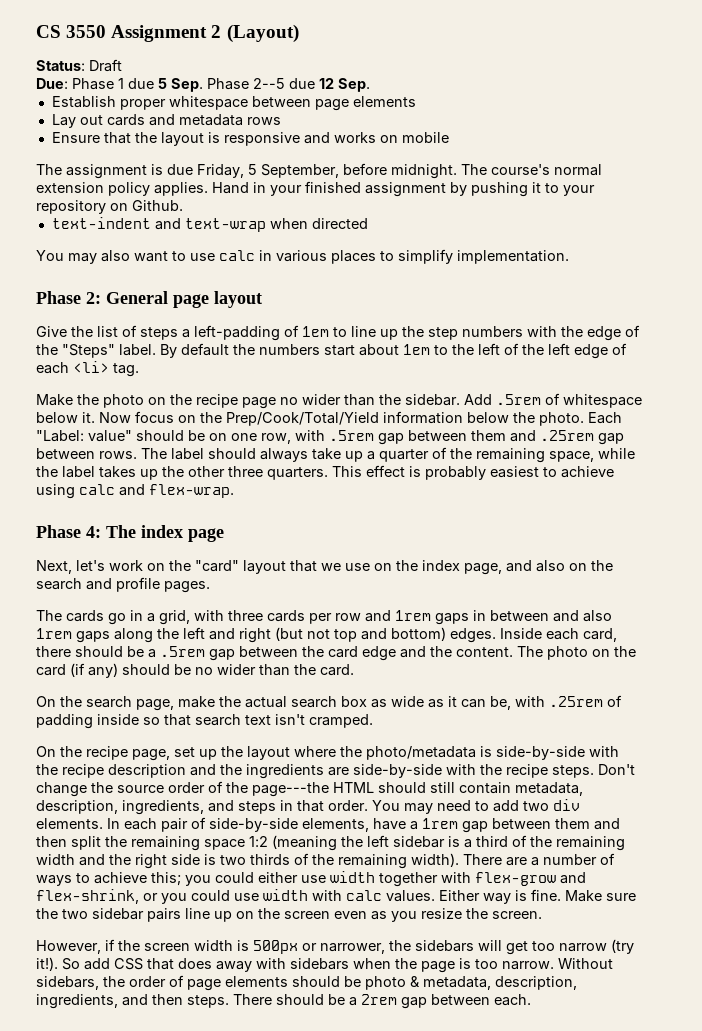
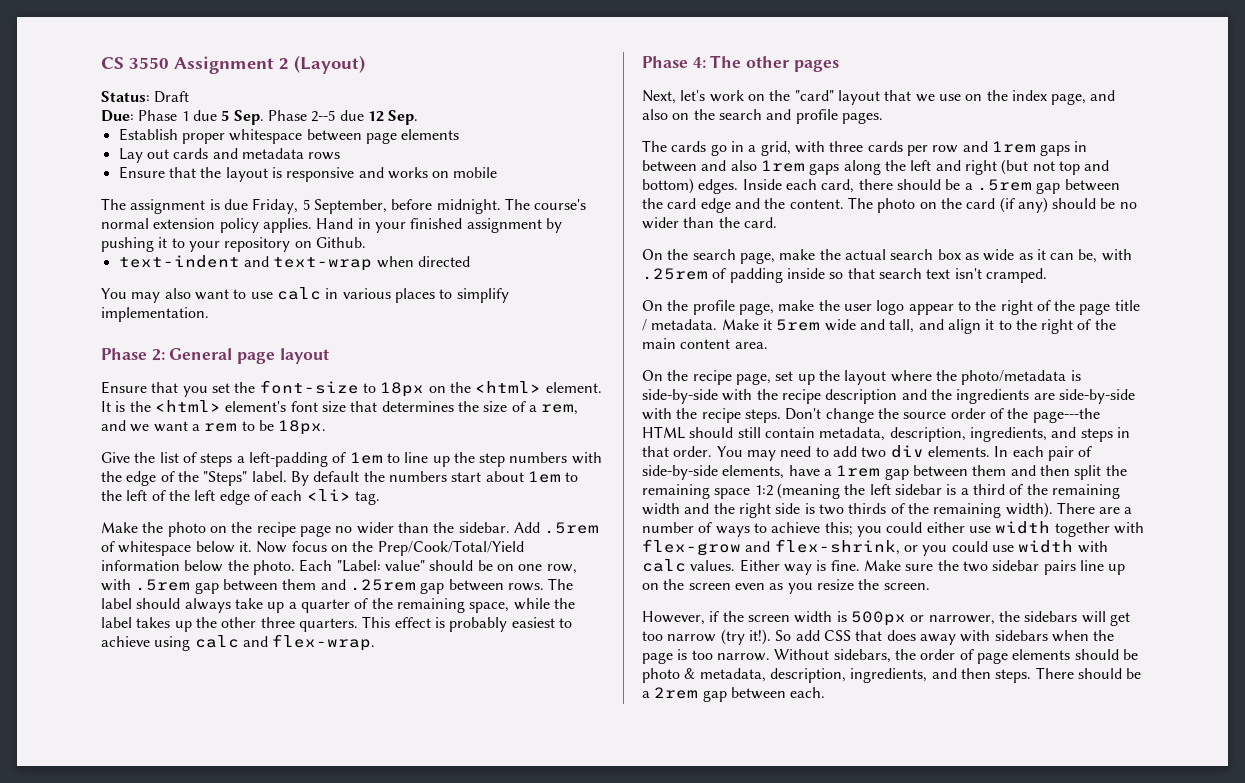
(262, 299) none -> [101,380,602,397] [101,400,579,415] [101,420,327,435] // Ensure that you set the font-size to 18px on the <html> element. It is the <html> element's font size that determines the size of a rem, and we want a rem to be 18px.
[141,525,224,542] index page -> [746,56,839,72] other pages
(373, 721) none -> [642,300,1140,315] [642,319,1116,334] [642,338,768,349] // On the profile page, make the user logo appear to the right of the page title / metadata. Make it 5rem wide and tall, and align it to the right of the main content area.

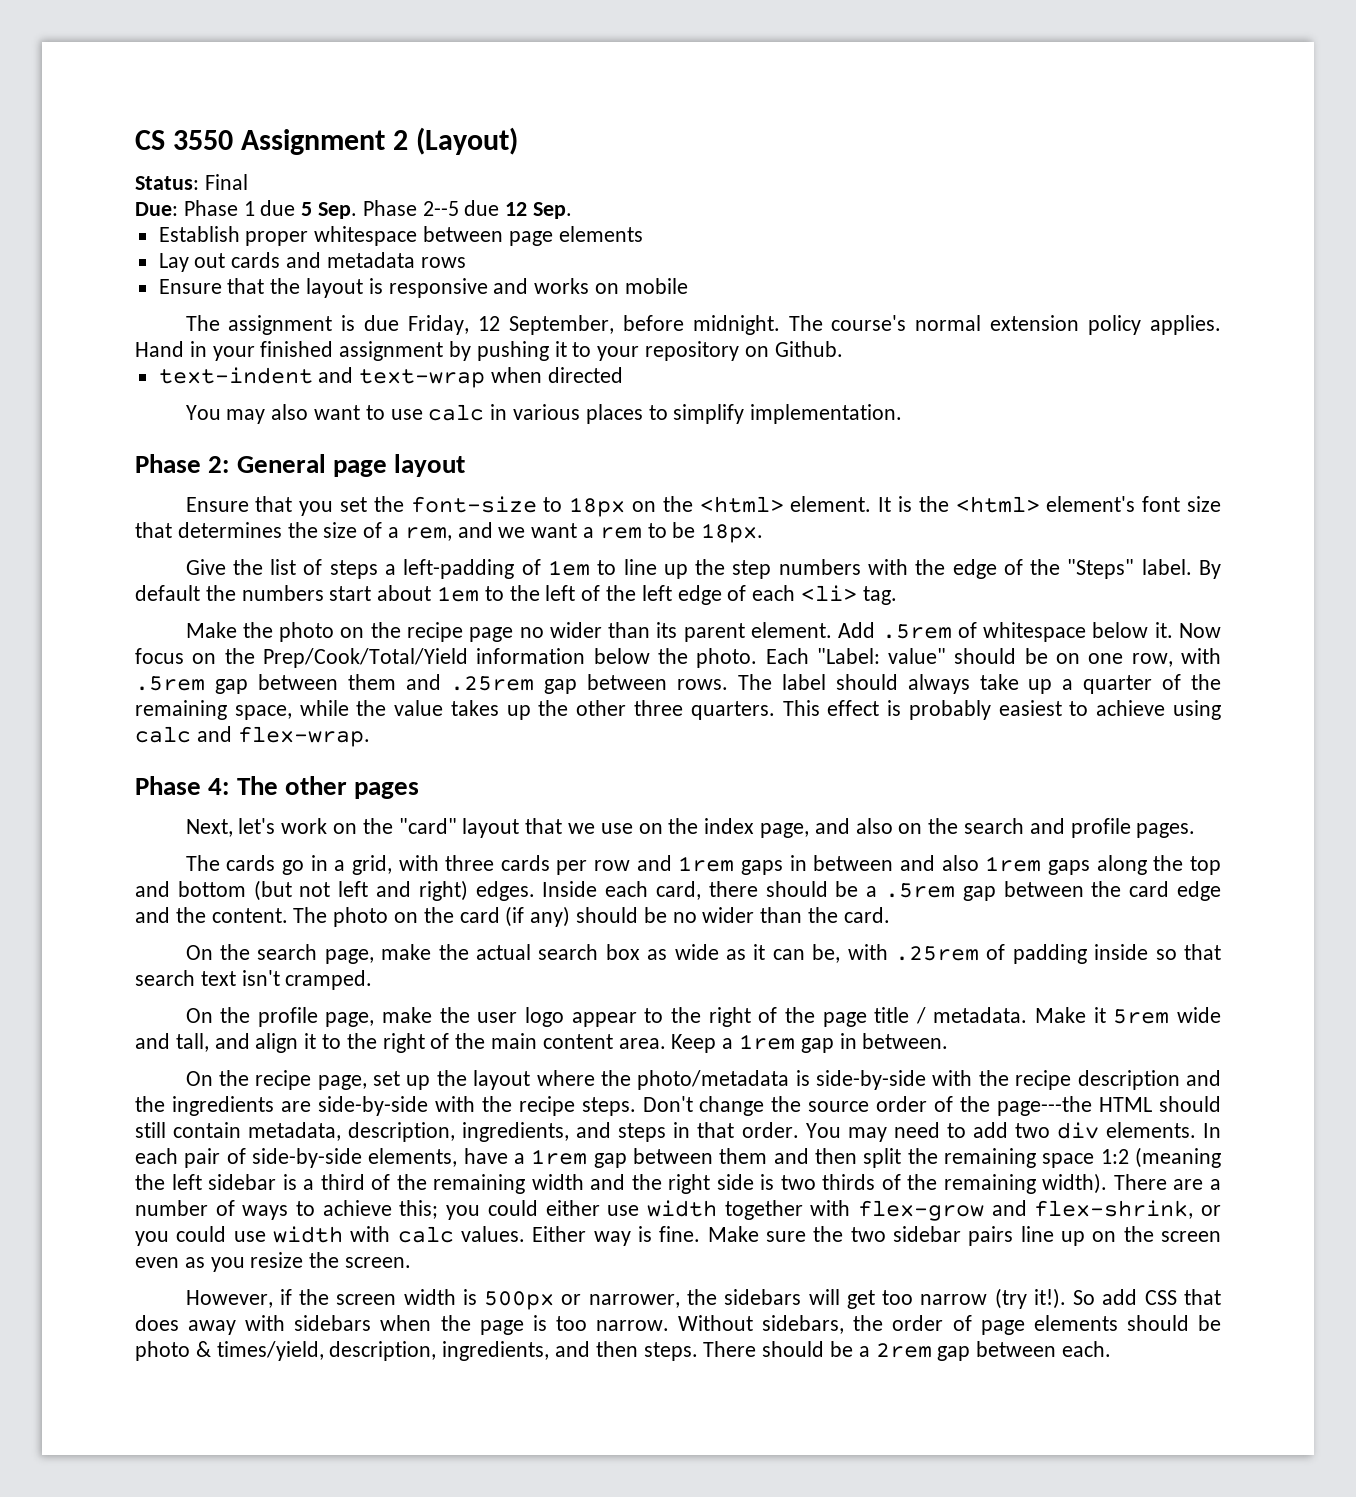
[154,91,190,103] Draft -> [204,174,248,190] Final
[302,199,310,210] 5 -> [478,316,501,331] 12
[433,522,510,533] the sidebar. -> [656,622,832,642] its parent element.
[101,617,132,628] label -> [394,700,444,716] value
[910,159,1110,175] [642,178,694,194] left and right (but not top and bottom) -> [1189,856,1221,875] [135,880,468,901] top and bottom (but not left and right)
(768, 345) none -> [671,1033,949,1053] Keep a 1rem gap in between.
[699,668,766,682] metadata, -> [216,1341,324,1361] times/yield,

